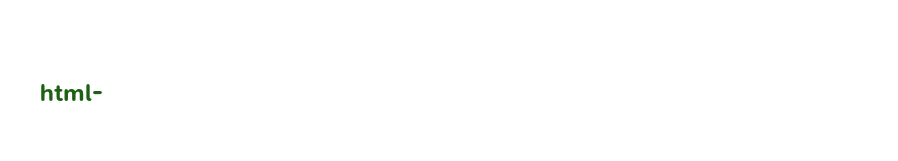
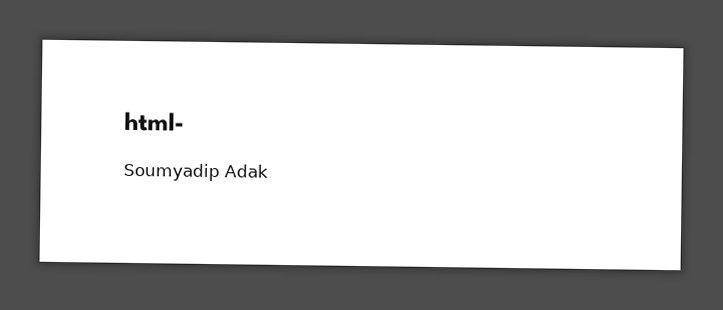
(103, 92) none -> [123,162,268,182] // Soumyadip Adak

